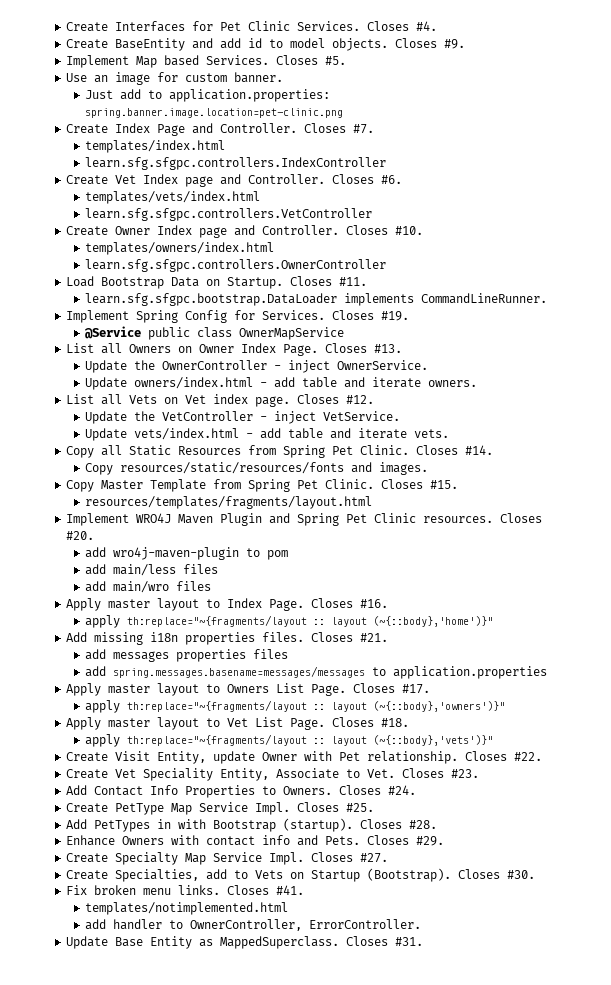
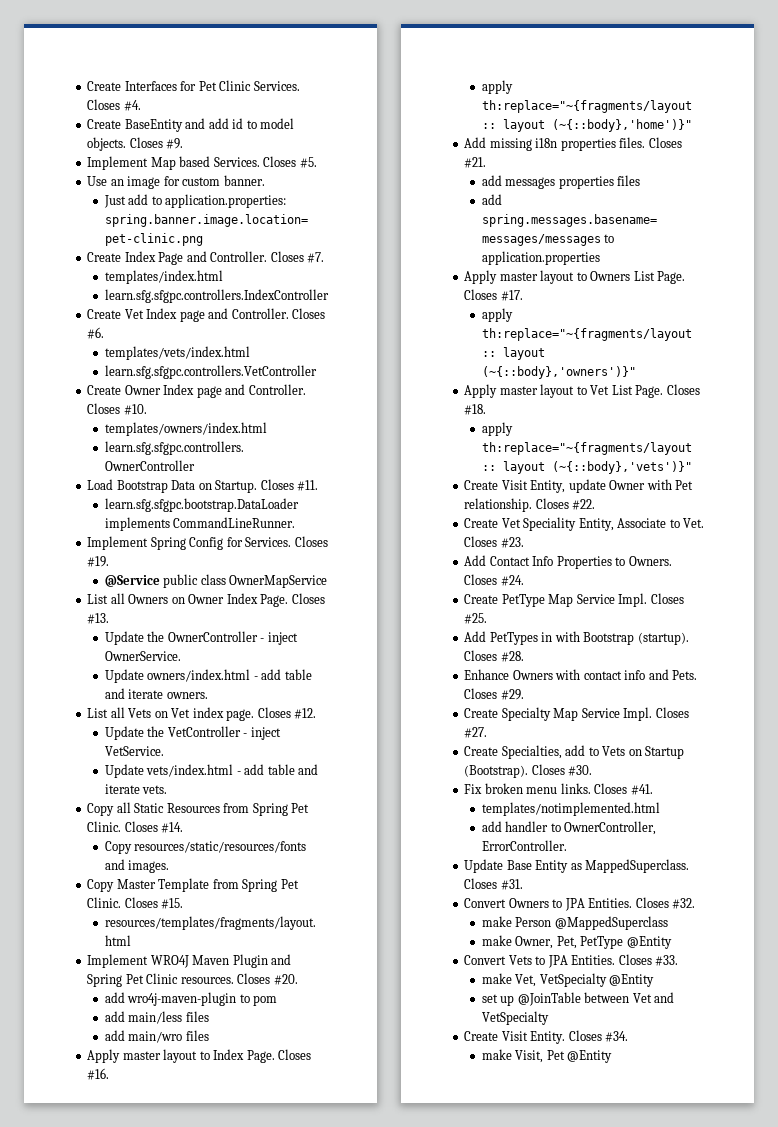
(424, 941) none -> [464,897,696,911] [481,916,668,930] [481,935,672,949] [464,954,679,968] [481,973,655,987] [481,992,675,1006] [481,1011,549,1025] [464,1030,629,1044] [481,1049,613,1063] // Convert Owners to JPA Entities. Closes #32. // make Person @MappedSuperclass // make Owner, Pet, PetType @Entity // Convert Vets to JPA Entities. Closes #33. // make Vet, VetSpecialty @Entity // set up @JoinTable between Vet and VetSpecialty // Create Visit Entity. Closes #34. // make Visit, Pet @Entity

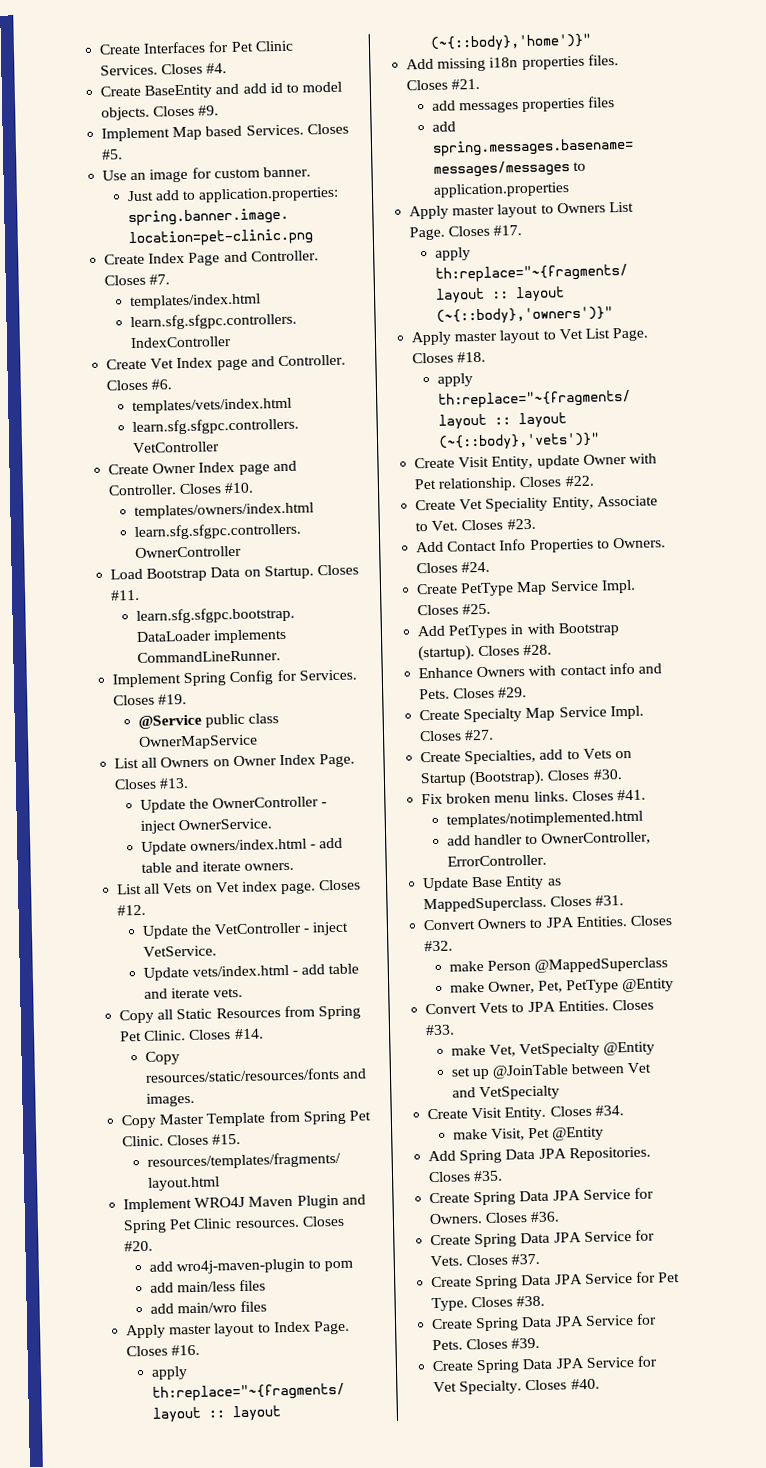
(613, 1056) none -> [428,1146,651,1164] [428,1170,504,1183] [429,1187,654,1206] [429,1211,560,1225] [430,1229,655,1248] [430,1253,541,1267] [431,1271,681,1290] [431,1295,546,1312] [431,1313,657,1332] [432,1337,541,1351] [432,1355,657,1374] [433,1378,600,1395] // Add Spring Data JPA Repositories. Closes #35. // Create Spring Data JPA Service for Owners. Closes #36. // Create Spring Data JPA Service for Vets. Closes #37. // Create Spring Data JPA Service for Pet Type. Closes #38. // Create Spring Data JPA Service for Pets. Closes #39. // Create Spring Data JPA Service for Vet Specialty. Closes #40.

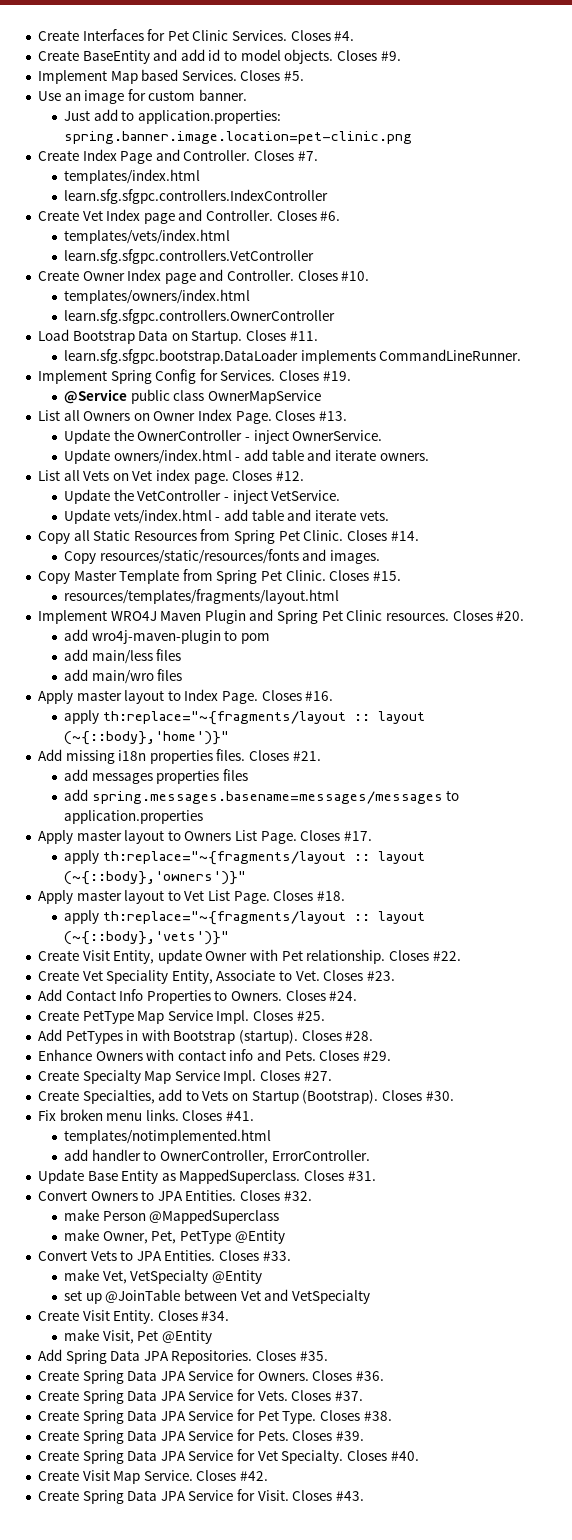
(600, 1384) none -> [37,1470,269,1484] [37,1489,365,1504] // Create Visit Map Service. Closes #42. // Create Spring Data JPA Service for Visit. Closes #43.

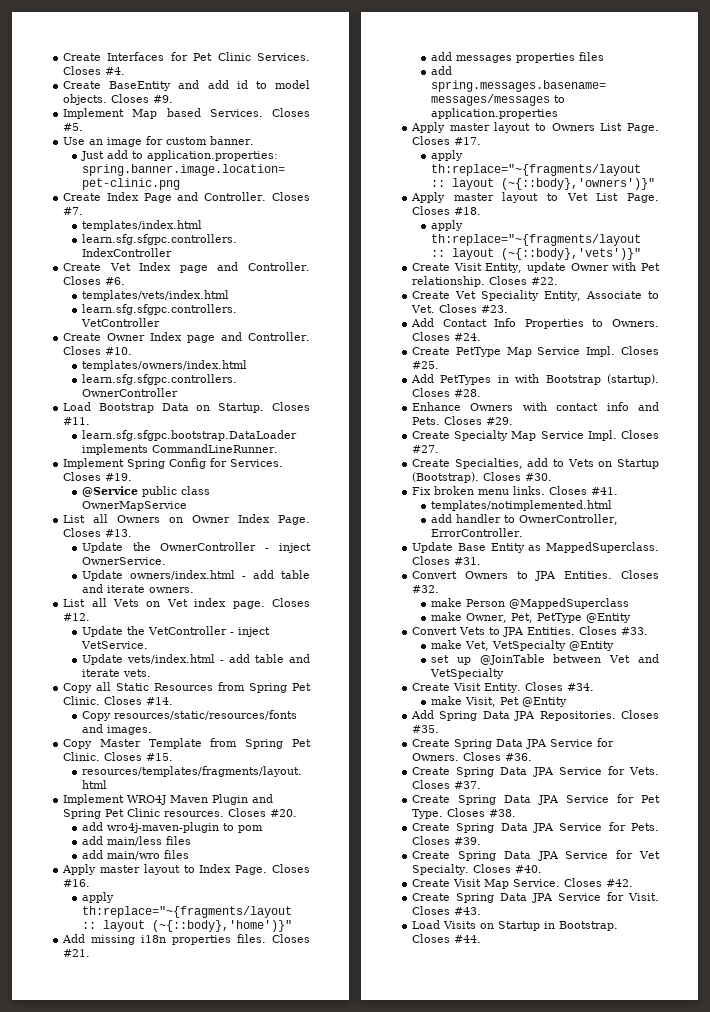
(365, 1496) none -> [412,920,619,931] [412,934,482,943] // Load Visits on Startup in Bootstrap. Closes #44.

